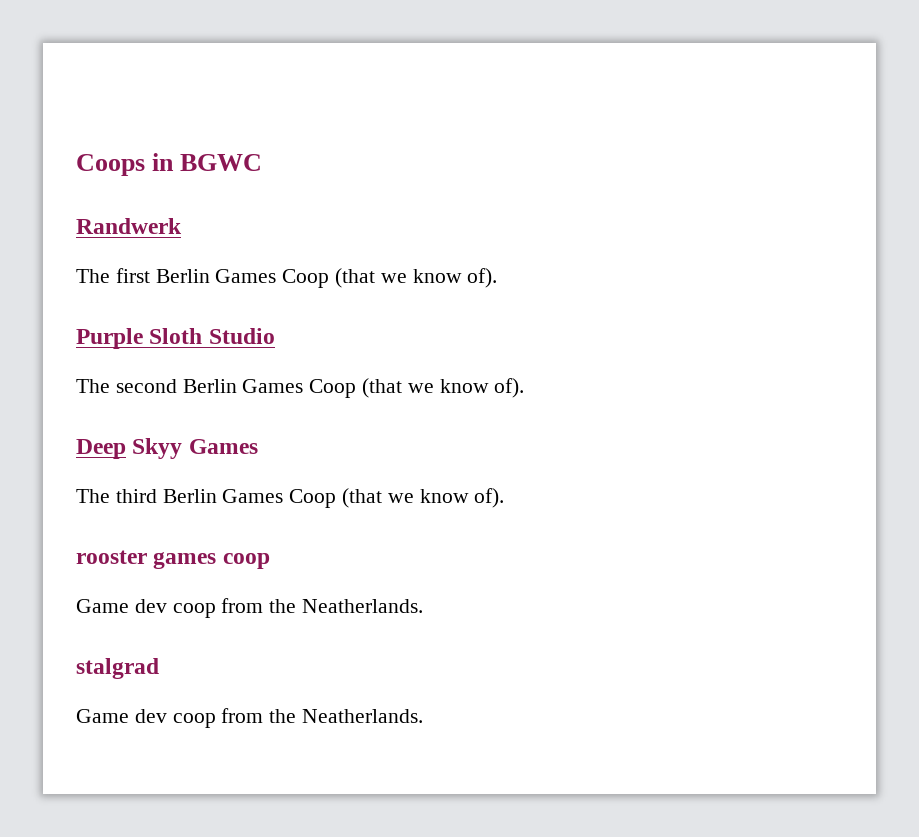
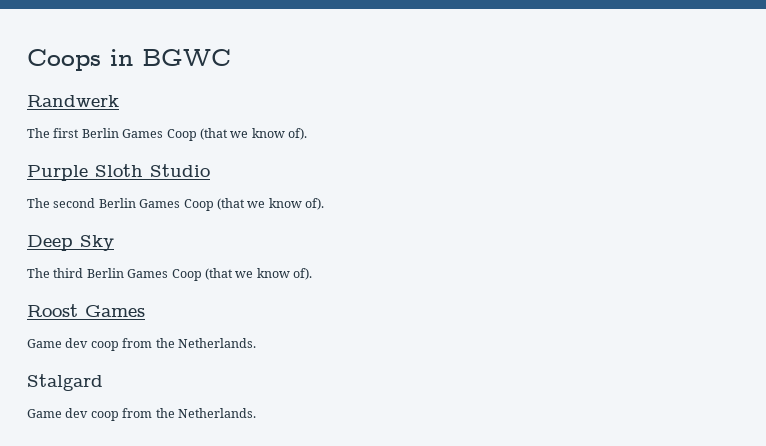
[132,438,258,459] Skyy Games -> [80,235,114,251] Sky
[76,550,270,569] [76,598,424,618] [76,658,159,679] [76,708,424,728] rooster games coop // Game dev coop from the Neatherlands. // stalgrad // Game dev coop from the Neatherlands. -> [27,304,145,317] [27,338,256,351] [27,374,103,391] [27,408,256,421] Roost Games // Game dev coop from the Netherlands. // Stalgard // Game dev coop from the Netherlands.

